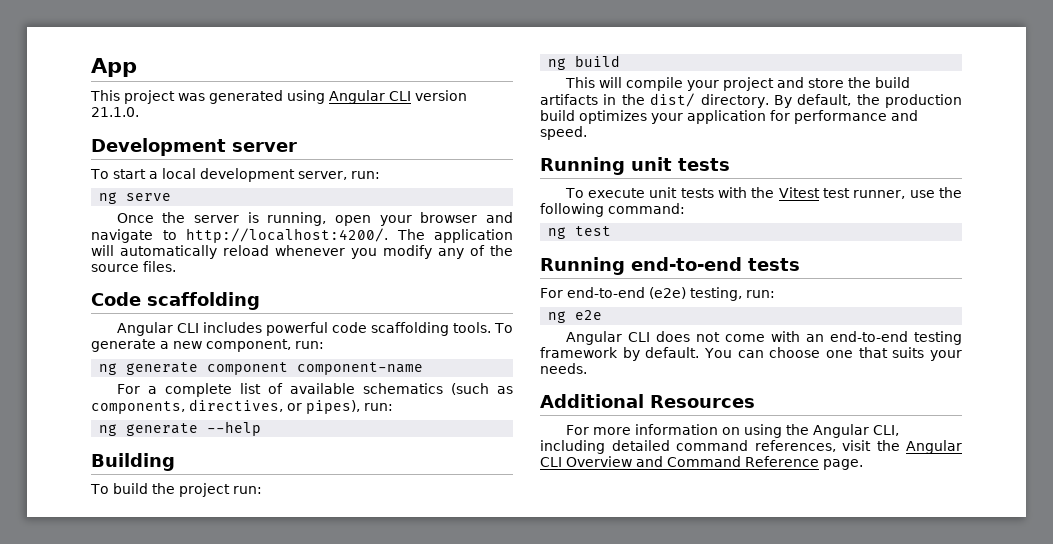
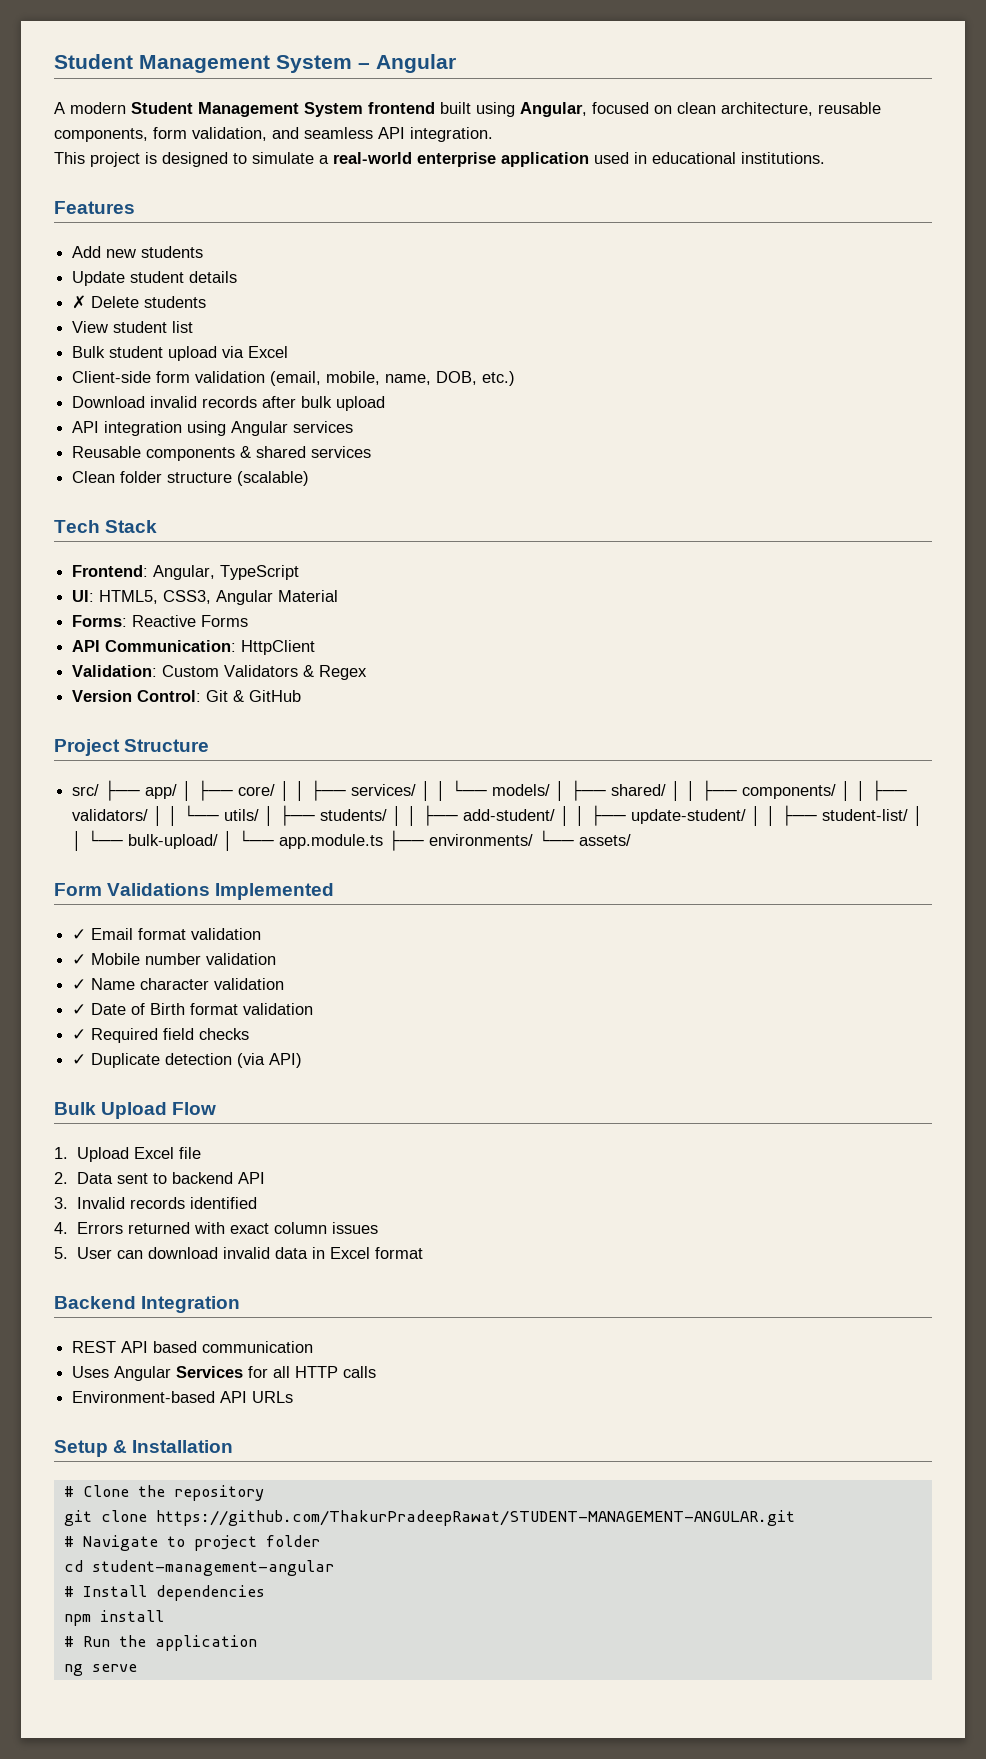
[91,58,137,77] [90,90,467,104] [91,107,139,117] [91,138,297,156] [90,168,380,182] [99,192,172,204] [116,212,513,226] [91,228,513,243] [91,245,513,259] [91,261,176,272] [91,292,260,310] [116,322,514,336] [91,339,324,352] [99,362,424,375] [116,383,513,397] [91,399,393,414] [99,421,262,436] [91,453,175,471] [90,483,262,497] [548,55,621,70] [564,77,910,91] [540,93,962,108] [540,110,918,124] [540,126,587,140] [540,157,730,175] [564,187,962,199] [540,203,685,217] [548,226,612,239] [540,257,800,275] [540,287,775,301] [548,310,603,323] [565,331,962,345] [540,347,962,361] [540,363,587,374] [540,394,755,408] [565,424,899,438] [540,440,962,454] [540,456,863,470] App // This project was generated using Angular CLI version 21.1.0. // Development server // To start a local development server, run: // ng serve // Once the server is running, open your browser and navigate to http://localhost:4200/. The application will automatically reload whenever you modify any of the source files. // Code scaffolding // Angular CLI includes powerful code scaffolding tools. To generate a new component, run: // ng generate component component-name // For a complete list of available schematics (such as components, directives, or pipes), run: // ng generate --help // Building // To build the project run: // ng build // This will compile your project and store the build artifacts in the dist/ directory. By default, the production build optimizes your application for performance and speed. // Running unit tests // To execute unit tests with the Vitest test runner, use the following command: // ng test // Running end-to-end tests // For end-to-end (e2e) testing, run: // ng e2e // Angular CLI does not come with an end-to-end testing framework by default. You can choose one that suits your needs. // Additional Resources // For more information on using the Angular CLI, including detailed command references, visit the Angular CLI Overview and Command Reference page. -> [54,54,456,73] [54,102,881,117] [54,127,493,142] [54,152,825,167] [54,201,135,214] [72,246,204,258] [72,271,238,286] [72,295,207,309] [72,321,194,333] [72,346,289,361] [72,371,516,386] [72,396,386,411] [72,421,354,436] [72,446,372,461] [72,471,310,486] [54,520,158,533] [72,565,300,580] [72,590,339,605] [72,615,249,627] [72,640,316,655] [72,665,368,680] [72,690,302,702] [54,739,210,756] [72,780,908,801] [72,805,924,826] [72,830,632,851] [54,883,335,900] [72,928,262,940] [72,953,277,965] [72,978,285,990] [72,1003,314,1015] [72,1028,250,1043] [72,1053,303,1068] [54,1102,217,1119] [54,1147,202,1162] [54,1172,266,1184] [54,1197,258,1209] [54,1222,379,1234] [54,1247,424,1259] [54,1296,241,1313] [72,1341,314,1353] [72,1366,377,1381] [72,1391,294,1403] [54,1440,234,1457] [63,1485,264,1501] [63,1510,795,1526] [63,1535,320,1551] [63,1560,334,1576] [63,1585,265,1601] [63,1610,164,1626] [63,1635,257,1651] [63,1664,137,1676] Student Management System – Angular // A modern Student Management System frontend built using Angular, focused on clean architecture, reusable components, form validation, and seamless API integration. // This project is designed to simulate a real-world enterprise application used in educational institutions. // Features // Add new students // Update student details // ✗ Delete students // View student list // Bulk student upload via Excel // Client-side form validation (email, mobile, name, DOB, etc.) // Download invalid records after bulk upload // API integration using Angular services // Reusable components & shared services // Clean folder structure (scalable) // Tech Stack // Frontend: Angular, TypeScript // UI: HTML5, CSS3, Angular Material // Forms: Reactive Forms // API Communication: HttpClient // Validation: Custom Validators & Regex // Version Control: Git & GitHub // Project Structure // src/ ├── app/ │ ├── core/ │ │ ├── services/ │ │ └── models/ │ ├── shared/ │ │ ├── components/ │ │ ├── validators/ │ │ └── utils/ │ ├── students/ │ │ ├── add-student/ │ │ ├── update-student/ │ │ ├── student-list/ │ │ └── bulk-upload/ │ └── app.module.ts ├── environments/ └── assets/ // Form Validations Implemented // ✓ Email format validation // ✓ Mobile number validation // ✓ Name character validation // ✓ Date of Birth format validation // ✓ Required field checks // ✓ Duplicate detection (via API) // Bulk Upload Flow // 1. Upload Excel file // 2. Data sent to backend API // 3. Invalid records identified // 4. Errors returned with exact column issues // 5. User can download invalid data in Excel format // Backend Integration // REST API based communication // Uses Angular Services for all HTTP calls // Environment-based API URLs // Setup & Installation // # Clone the repository // git clone https://github.com/ThakurPradeepRawat/STUDENT-MANAGEMENT-ANGULAR.git // # Navigate to project folder // cd student-management-angular // # Install dependencies // npm install // # Run the application // ng serve

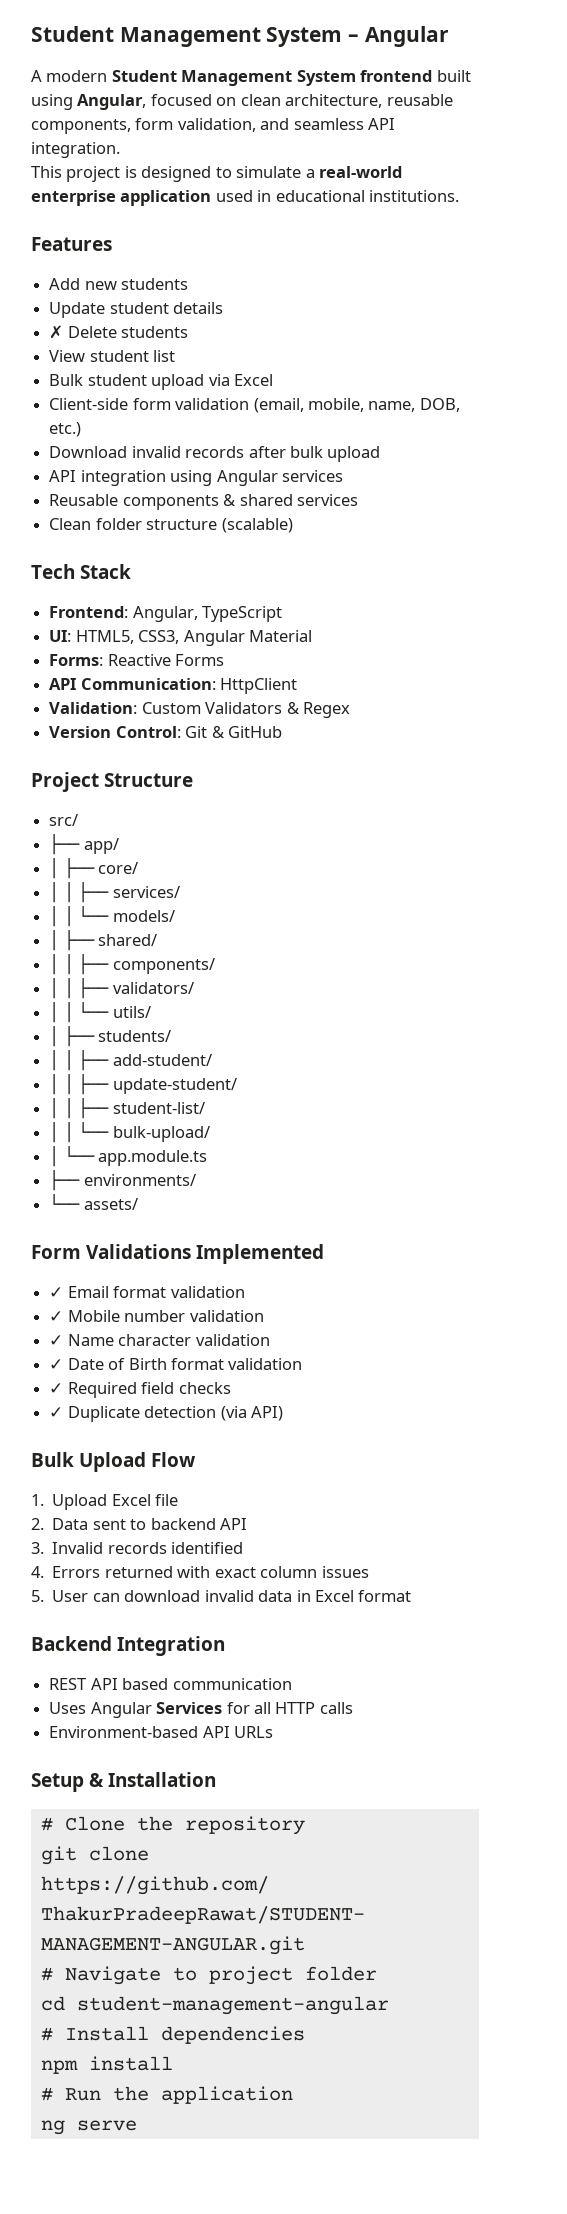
(100, 790) none -> (79, 820) //
(178, 791) none -> (119, 846) //
(276, 790) none -> (139, 868) //
(417, 790) none -> (180, 892) //
(551, 790) none -> (175, 916) //
(667, 790) none -> (158, 940) //
(837, 791) none -> (215, 966) //
(149, 815) none -> (194, 988) //
(260, 815) none -> (151, 1012) //
(388, 815) none -> (172, 1036) //
(556, 815) none -> (212, 1060) //
(747, 816) none -> (237, 1086) //
(909, 815) none -> (205, 1108) //
(219, 841) none -> (210, 1134) //
(384, 841) none -> (208, 1158) //
(534, 840) none -> (196, 1180) //

